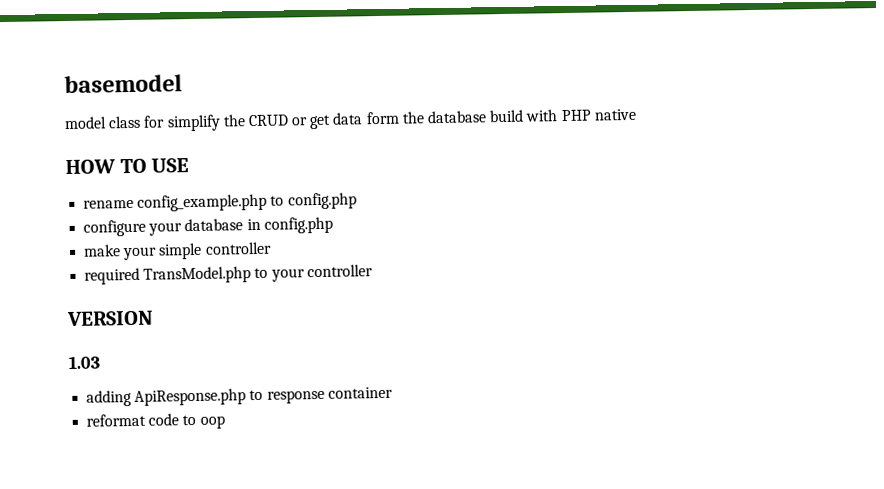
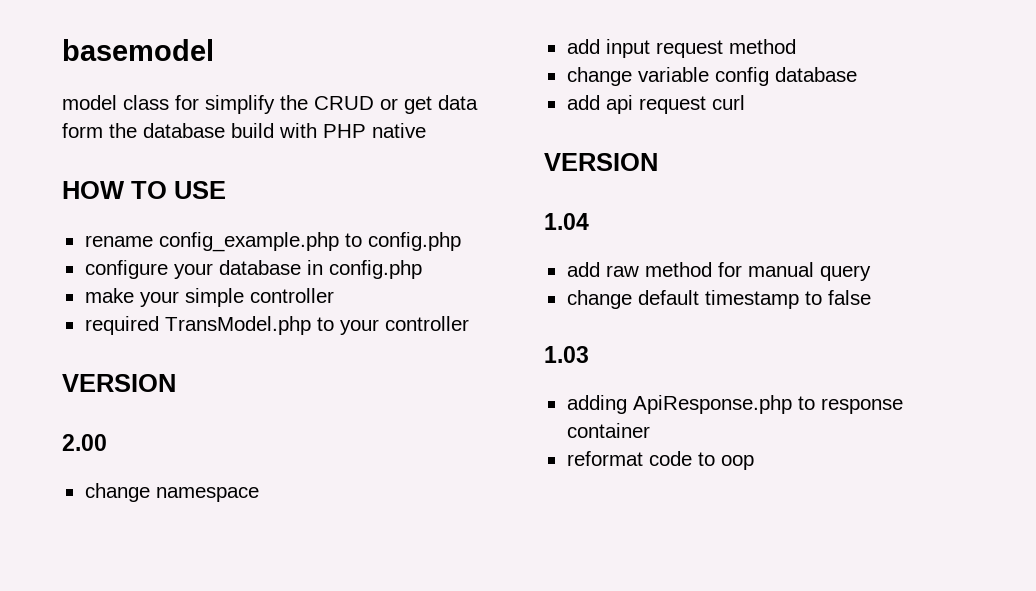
(153, 318) none -> [62,434,107,451] [84,483,259,502] [566,39,796,58] [566,67,857,86] [566,95,745,114] [544,153,658,171] [544,213,589,230] [566,262,871,281] [566,290,871,309] // 2.00 // change namespace // add input request method // change variable config database // add api request curl // VERSION // 1.04 // add raw method for manual query // change default timestamp to false

